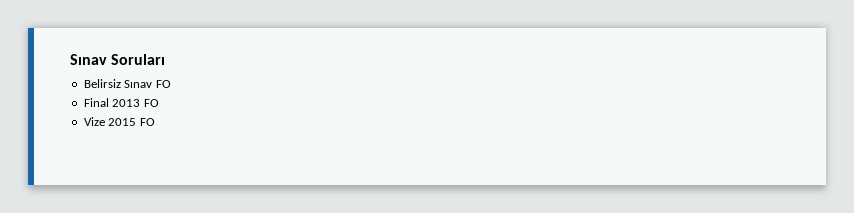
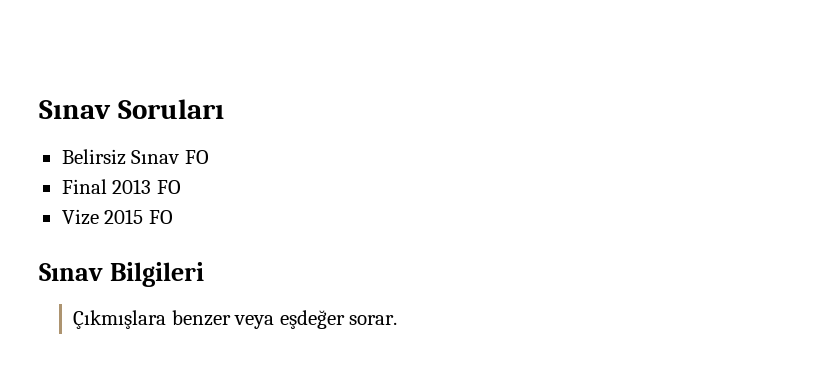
(155, 122) none -> [39,262,204,287] [73,310,398,329] // Sınav Bilgileri // Çıkmışlara benzer veya eşdeğer sorar.

